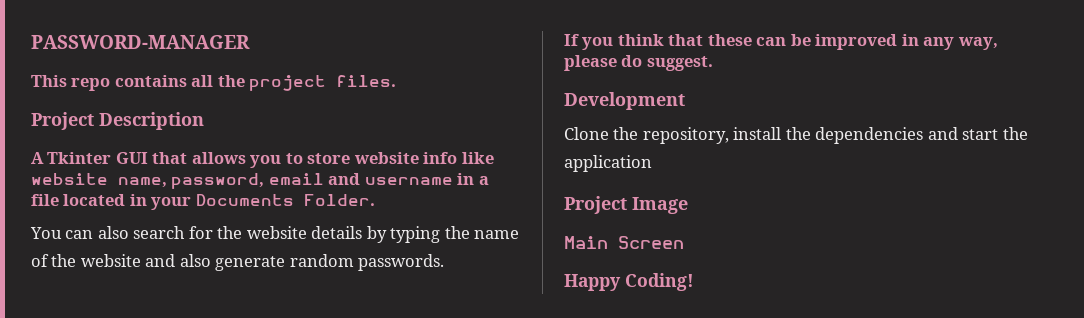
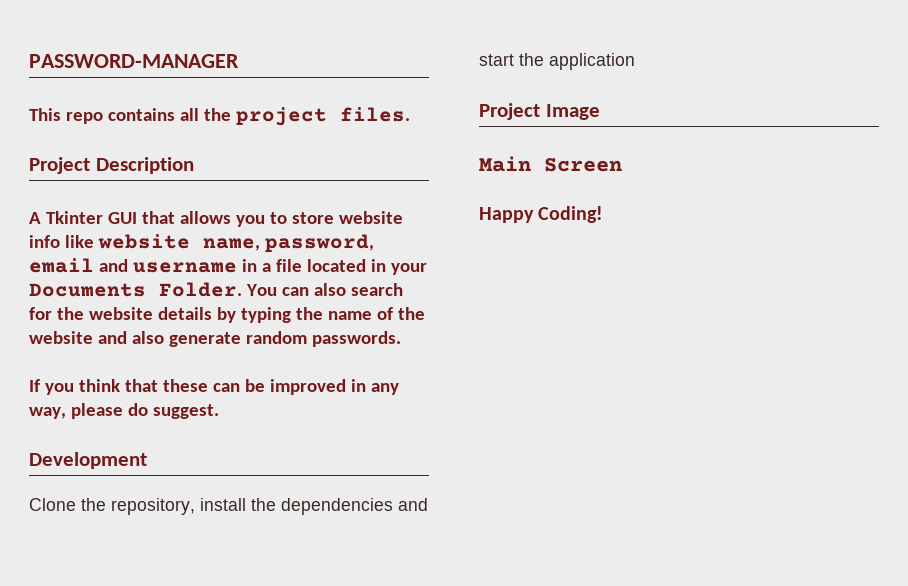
(375, 200) // -> (242, 289) none

